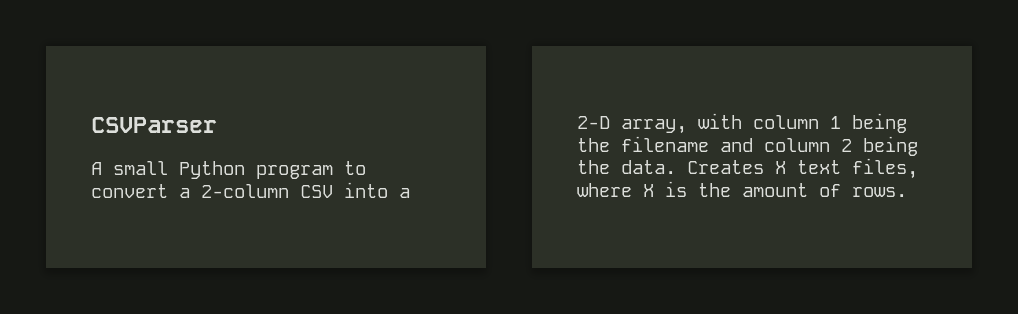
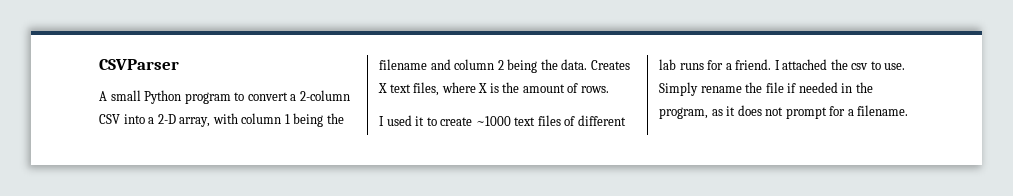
(907, 192) none -> [379,115,626,126] [659,59,906,70] [659,82,873,96] [659,105,909,119] // I used it to create ~1000 text files of different lab runs for a friend. I attached the csv to use. Simply rename the file if needed in the program, as it does not prompt for a filename.

